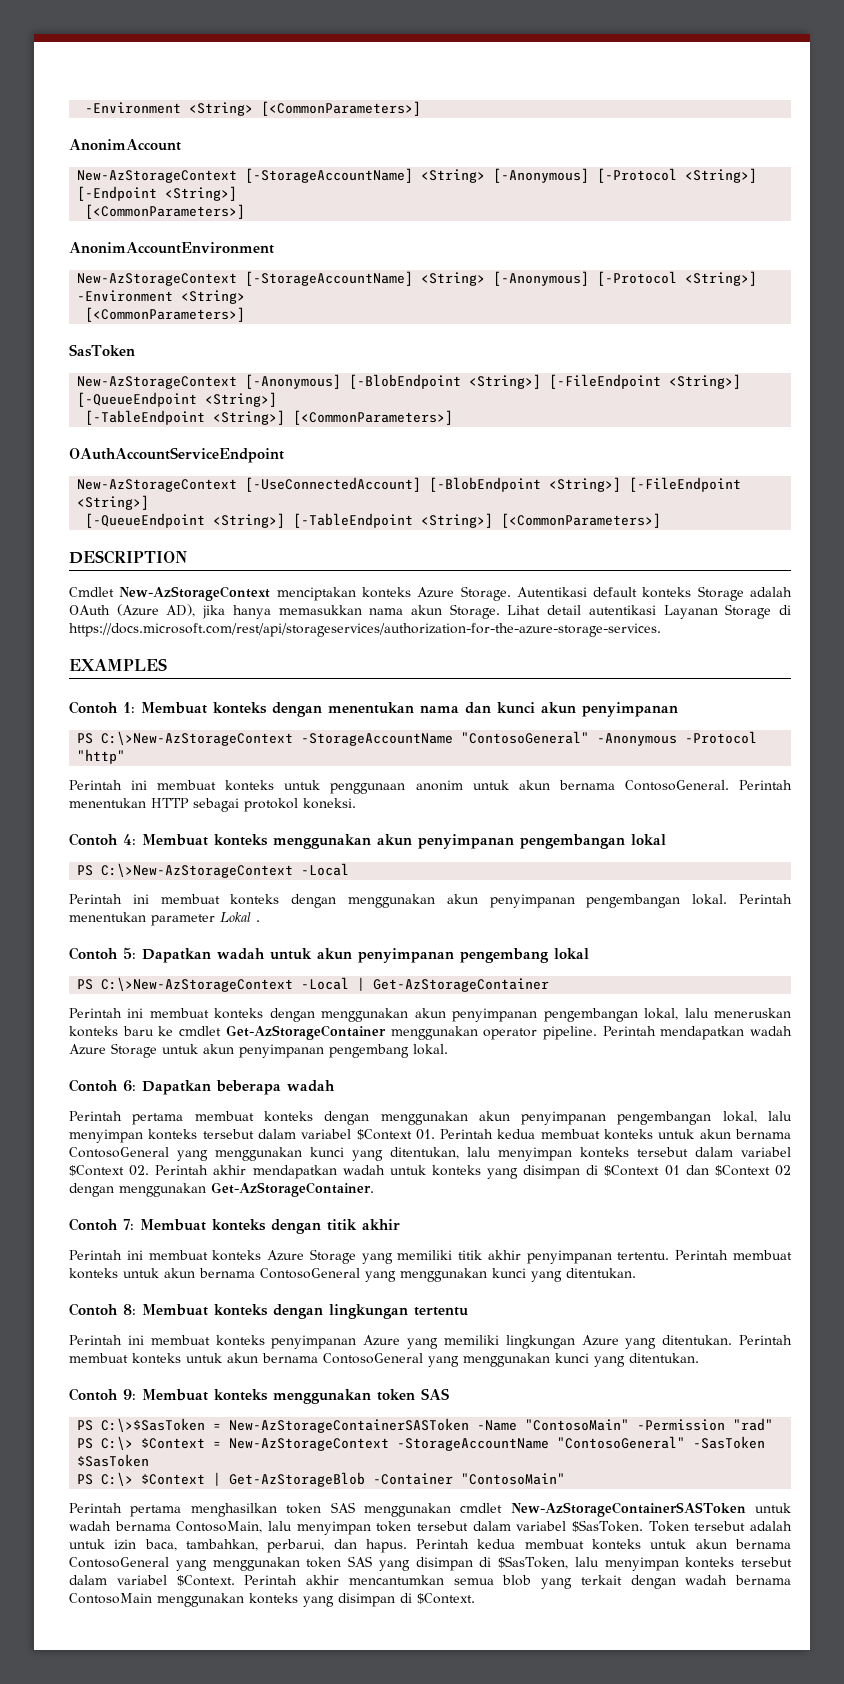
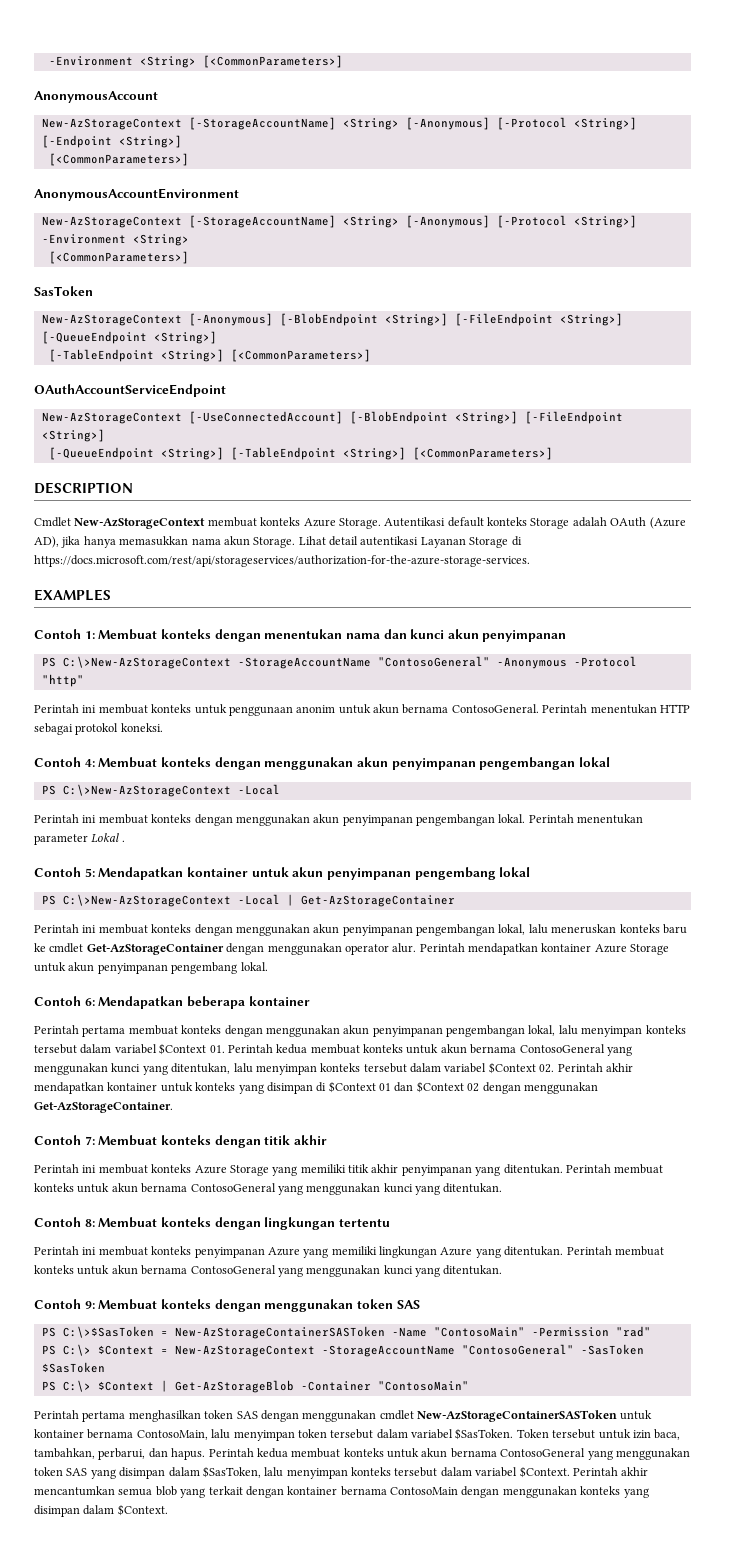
[69,139,181,151] AnonimAccount -> [34,91,158,103] AnonymousAccount
[69,242,274,254] AnonimAccountEnvironment -> [34,188,239,201] AnonymousAccountEnvironment
[276,587,356,601] menciptakan -> [207,517,257,527] membuat
(268, 840) none -> [214,757,261,770] dengan
[142,948,265,963] Dapatkan wadah -> [98,867,248,880] Mendapatkan kontainer
(386, 1032) none -> [226,943,265,955] dengan
[542,1026,597,1040] pipeline. -> [392,943,417,953] alur.
[750,1026,793,1036] wadah -> [541,943,592,952] kontainer
[142,1080,335,1095] Dapatkan beberapa wadah -> [98,996,310,1009] Mendapatkan beberapa kontainer
[342,1165,385,1175] wadah -> [107,1082,158,1091] kontainer
[617,1252,670,1260] tertentu. -> [475,1164,563,1176] yang ditentukan.
(268, 1395) none -> [214,1299,261,1312] dengan
(355, 1507) none -> [260,1410,299,1422] dengan
[69,1521,111,1531] wadah -> [34,1429,84,1438] kontainer
[750,1521,793,1531] adalah -> (596, 1434) none
[479,1557,492,1567] di -> [168,1467,200,1477] dalam
[685,1575,728,1585] wadah -> [287,1486,338,1495] kontainer
(152, 1598) none -> [461,1486,500,1498] dengan
[400,1593,412,1603] di -> [83,1505,115,1515] dalam

